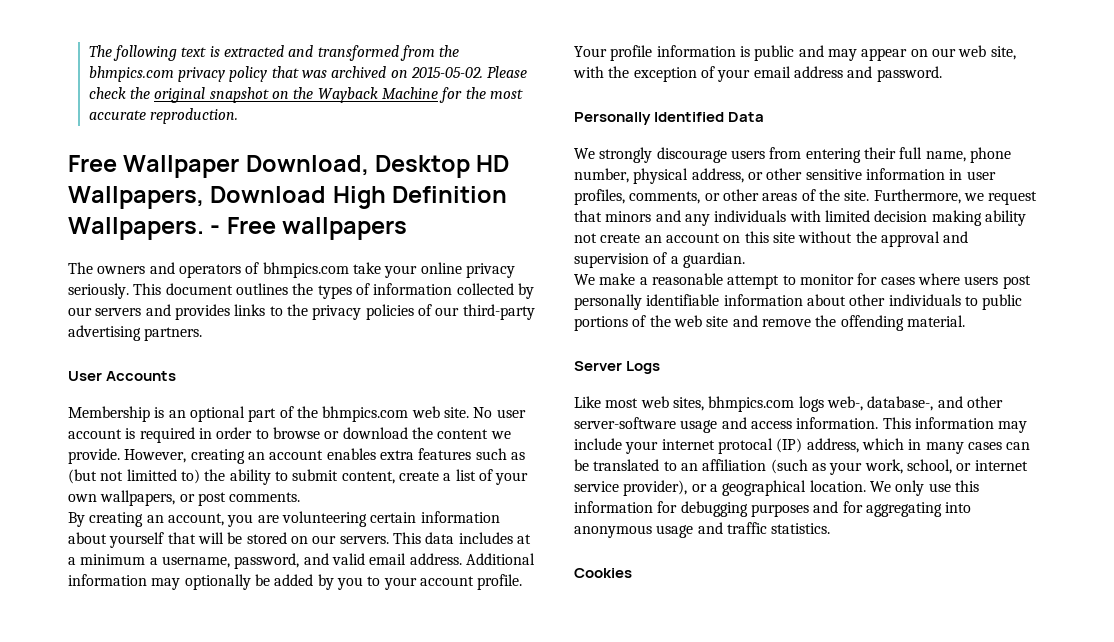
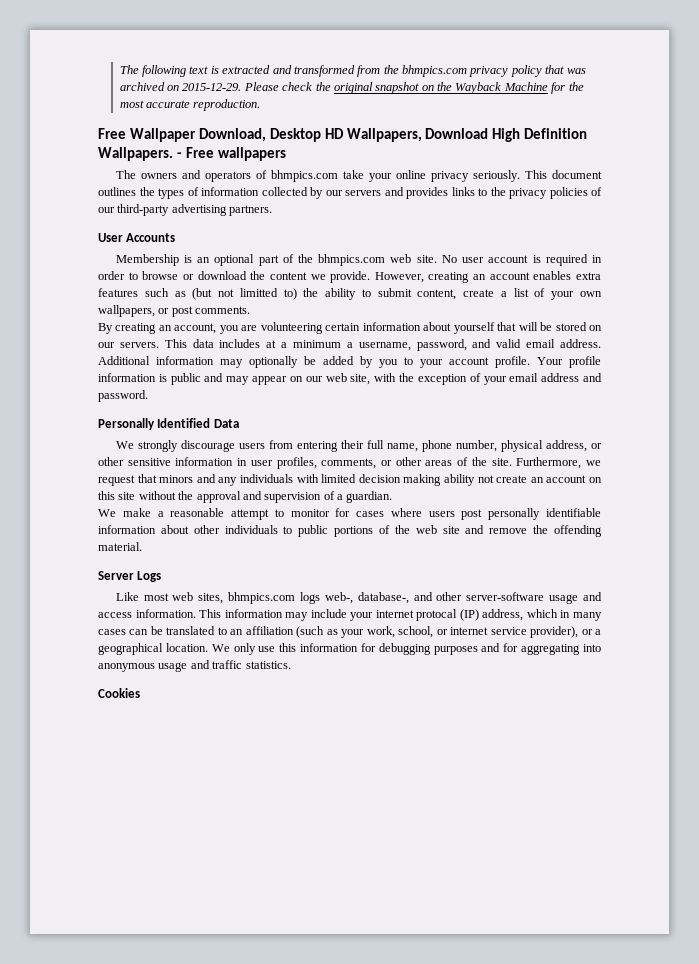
[410,66,483,78] 2015-05-02. -> [182,83,242,91] 2015-12-29.

